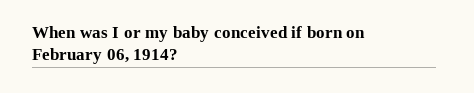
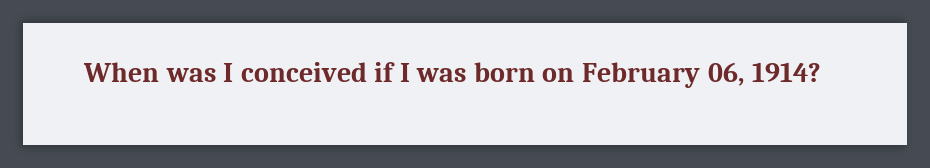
[123,26,303,42] or my baby conceived if -> [240,62,467,82] conceived if I was

